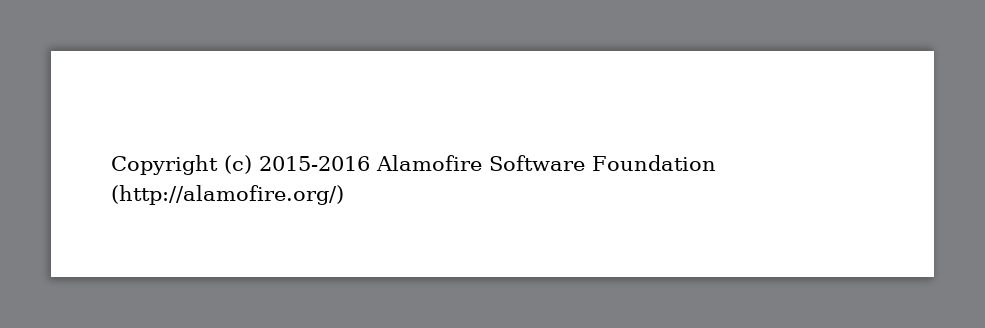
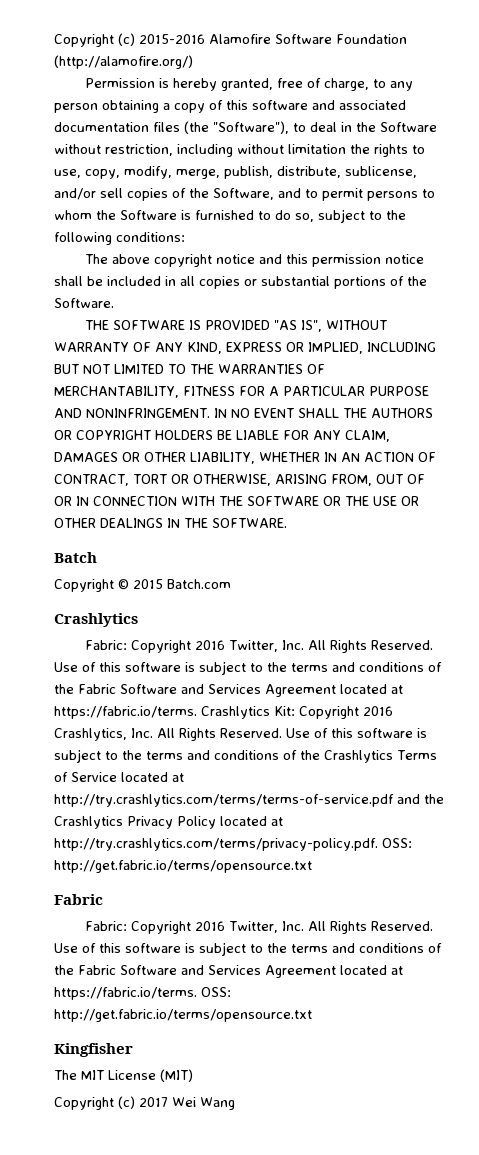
(344, 195) none -> [84,78,413,91] [54,100,406,113] [54,121,437,134] [54,144,425,157] [54,166,417,179] [54,188,435,201] [54,209,406,223] [54,232,185,245] [84,254,424,267] [54,276,427,289] [54,298,114,308] [84,320,387,332] [54,342,436,354] [54,364,325,374] [54,386,429,398] [54,408,433,418] [54,430,390,442] [54,452,436,464] [54,474,425,486] [54,496,419,506] [54,518,287,528] [54,552,97,563] [54,579,231,592] [54,613,138,627] [84,640,433,653] [54,661,442,675] [54,684,403,697] [54,706,393,719] [54,728,427,741] [54,749,437,763] [54,772,184,782] [54,794,444,807] [54,816,283,829] [54,838,412,851] [54,860,312,873] [54,894,103,905] [84,921,433,934] [54,942,442,956] [54,965,403,978] [54,987,231,1000] [54,1009,312,1022] [54,1043,133,1057] [54,1069,193,1082] [54,1096,235,1110] // Permission is hereby granted, free of charge, to any person obtaining a copy of this software and associated documentation files (the "Software"), to deal in the Software without restriction, including without limitation the rights to use, copy, modify, merge, publish, distribute, sublicense, and/or sell copies of the Software, and to permit persons to whom the Software is furnished to do so, subject to the following conditions: // The above copyright notice and this permission notice shall be included in all copies or substantial portions of the Software. // THE SOFTWARE IS PROVIDED "AS IS", WITHOUT WARRANTY OF ANY KIND, EXPRESS OR IMPLIED, INCLUDING BUT NOT LIMITED TO THE WARRANTIES OF MERCHANTABILITY, FITNESS FOR A PARTICULAR PURPOSE AND NONINFRINGEMENT. IN NO EVENT SHALL THE AUTHORS OR COPYRIGHT HOLDERS BE LIABLE FOR ANY CLAIM, DAMAGES OR OTHER LIABILITY, WHETHER IN AN ACTION OF CONTRACT, TORT OR OTHERWISE, ARISING FROM, OUT OF OR IN CONNECTION WITH THE SOFTWARE OR THE USE OR OTHER DEALINGS IN THE SOFTWARE. // Batch // Copyright © 2015 Batch.com // Crashlytics // Fabric: Copyright 2016 Twitter, Inc. All Rights Reserved. Use of this software is subject to the terms and conditions of the Fabric Software and Services Agreement located at https://fabric.io/terms. Crashlytics Kit: Copyright 2016 Crashlytics, Inc. All Rights Reserved. Use of this software is subject to the terms and conditions of the Crashlytics Terms of Service located at http://try.crashlytics.com/terms/terms-of-service.pdf and the Crashlytics Privacy Policy located at http://try.crashlytics.com/terms/privacy-policy.pdf. OSS: http://get.fabric.io/terms/opensource.txt // Fabric // Fabric: Copyright 2016 Twitter, Inc. All Rights Reserved. Use of this software is subject to the terms and conditions of the Fabric Software and Services Agreement located at https://fabric.io/terms. OSS: http://get.fabric.io/terms/opensource.txt // Kingfisher // The MIT License (MIT) // Copyright (c) 2017 Wei Wang

